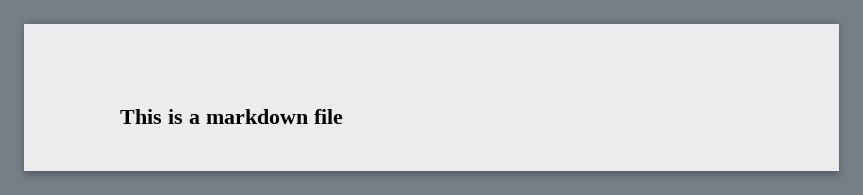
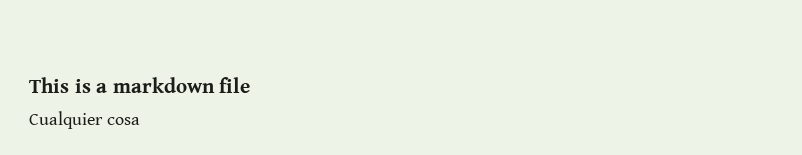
(343, 116) none -> [29,111,140,129] // Cualquier cosa

